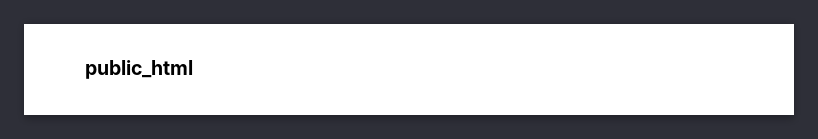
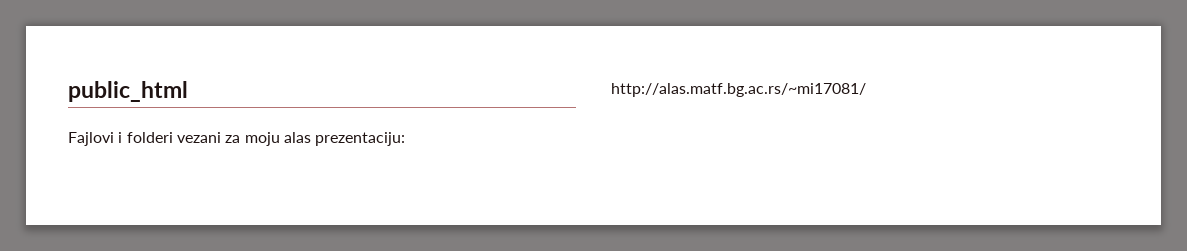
(193, 69) none -> [68,132,406,146] [611,83,866,97] // Fajlovi i folderi vezani za moju alas prezentaciju: http://alas.matf.bg.ac.rs/~mi17081/

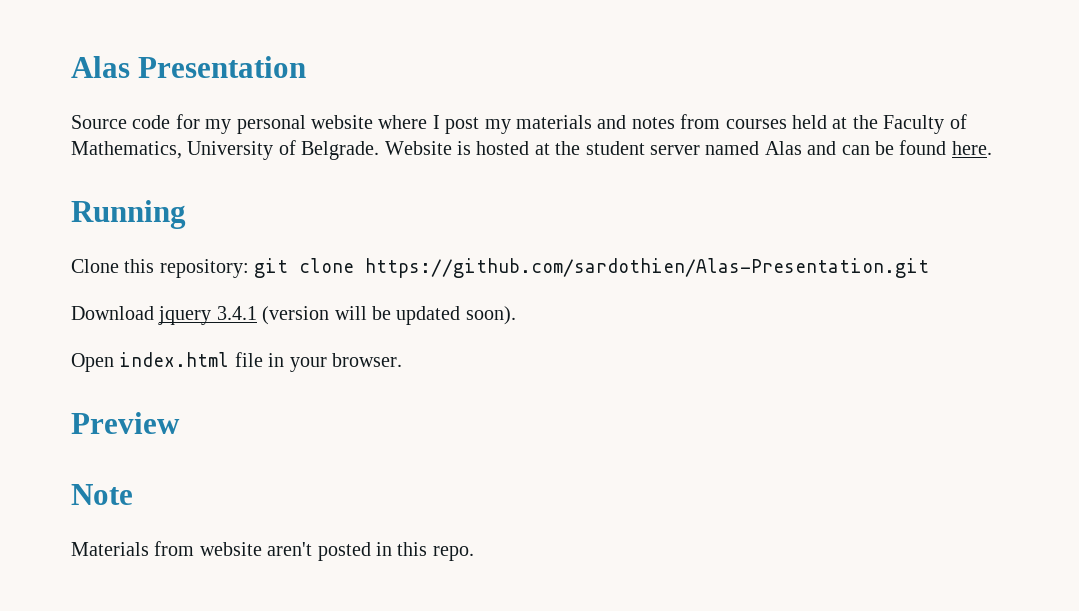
[68,81,188,102] [68,132,406,146] [611,83,866,97] public_html // Fajlovi i folderi vezani za moju alas prezentaciju: http://alas.matf.bg.ac.rs/~mi17081/ -> [71,56,307,78] [71,114,967,134] [71,140,992,160] [71,200,186,229] [71,258,930,278] [71,306,516,325] [71,352,402,372] [71,412,180,434] [71,484,133,505] [71,541,474,561] Alas Presentation // Source code for my personal website where I post my materials and notes from courses held at the Faculty of Mathematics, University of Belgrade. Website is hosted at the student server named Alas and can be found here. // Running // Clone this repository: git clone https://github.com/sardothien/Alas-Presentation.git // Download jquery 3.4.1 (version will be updated soon). // Open index.html file in your browser. // Preview // Note // Materials from website aren't posted in this repo.

